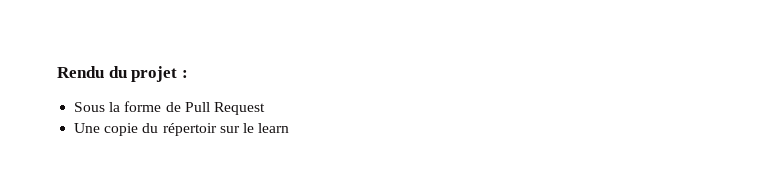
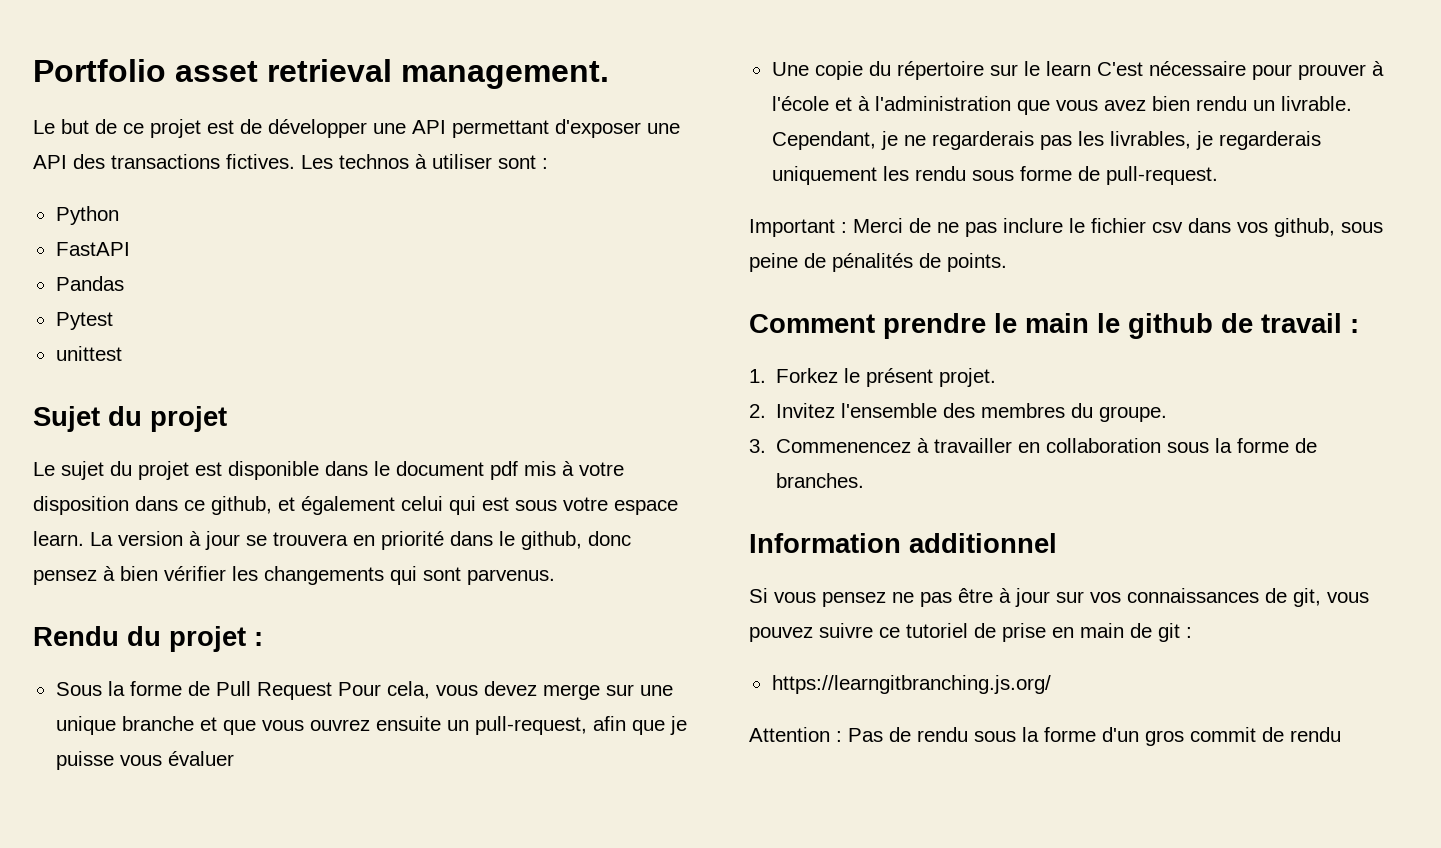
(57, 72) none -> [33,59,609,89] [33,119,680,138] [33,154,548,169] [55,206,119,225] [55,242,130,256] [55,276,124,291] [55,312,113,330] [55,346,122,361] [33,406,227,432] [33,461,624,480] [33,496,678,515] [33,531,631,550] [33,566,555,585] Portfolio asset retrieval management. // Le but de ce projet est de développer une API permettant d'exposer une API des transactions fictives. Les technos à utiliser sont : // Python // FastAPI // Pandas // Pytest // unittest // Sujet du projet // Le sujet du projet est disponible dans le document pdf mis à votre disposition dans ce github, et également celui qui est sous votre espace learn. La version à jour se trouvera en priorité dans le github, donc pensez à bien vérifier les changements qui sont parvenus. //
(265, 108) none -> [337,681,673,700] [55,716,687,735] [55,751,234,770] Pour cela, vous devez merge sur une unique branche et que vous ouvrez ensuite un pull-request, afin que je puisse vous évaluer
[162,123,217,136] répertoir -> [896,61,984,80] répertoire
(290, 128) none -> [1096,61,1384,80] [771,96,1352,115] [771,131,1321,150] [771,166,1218,185] [749,218,1383,237] [749,253,1007,272] [749,313,1359,339] [749,368,997,387] [749,403,1168,422] [749,438,1318,453] [776,473,865,488] [749,533,1057,553] [749,588,1369,607] [749,623,1192,642] [771,675,1051,694] [749,727,1341,746] C'est nécessaire pour prouver à l'école et à l'administration que vous avez bien rendu un livrable. Cependant, je ne regarderais pas les livrables, je regarderais uniquement les rendu sous forme de pull-request. // Important : Merci de ne pas inclure le fichier csv dans vos github, sous peine de pénalités de points. // Comment prendre le main le github de travail : // 1. Forkez le présent projet. // 2. Invitez l'ensemble des membres du groupe. // 3. Commenencez à travailler en collaboration sous la forme de branches. // Information additionnel // Si vous pensez ne pas être à jour sur vos connaissances de git, vous pouvez suivre ce tutoriel de prise en main de git : // https://learngitbranching.js.org/ // Attention : Pas de rendu sous la forme d'un gros commit de rendu

